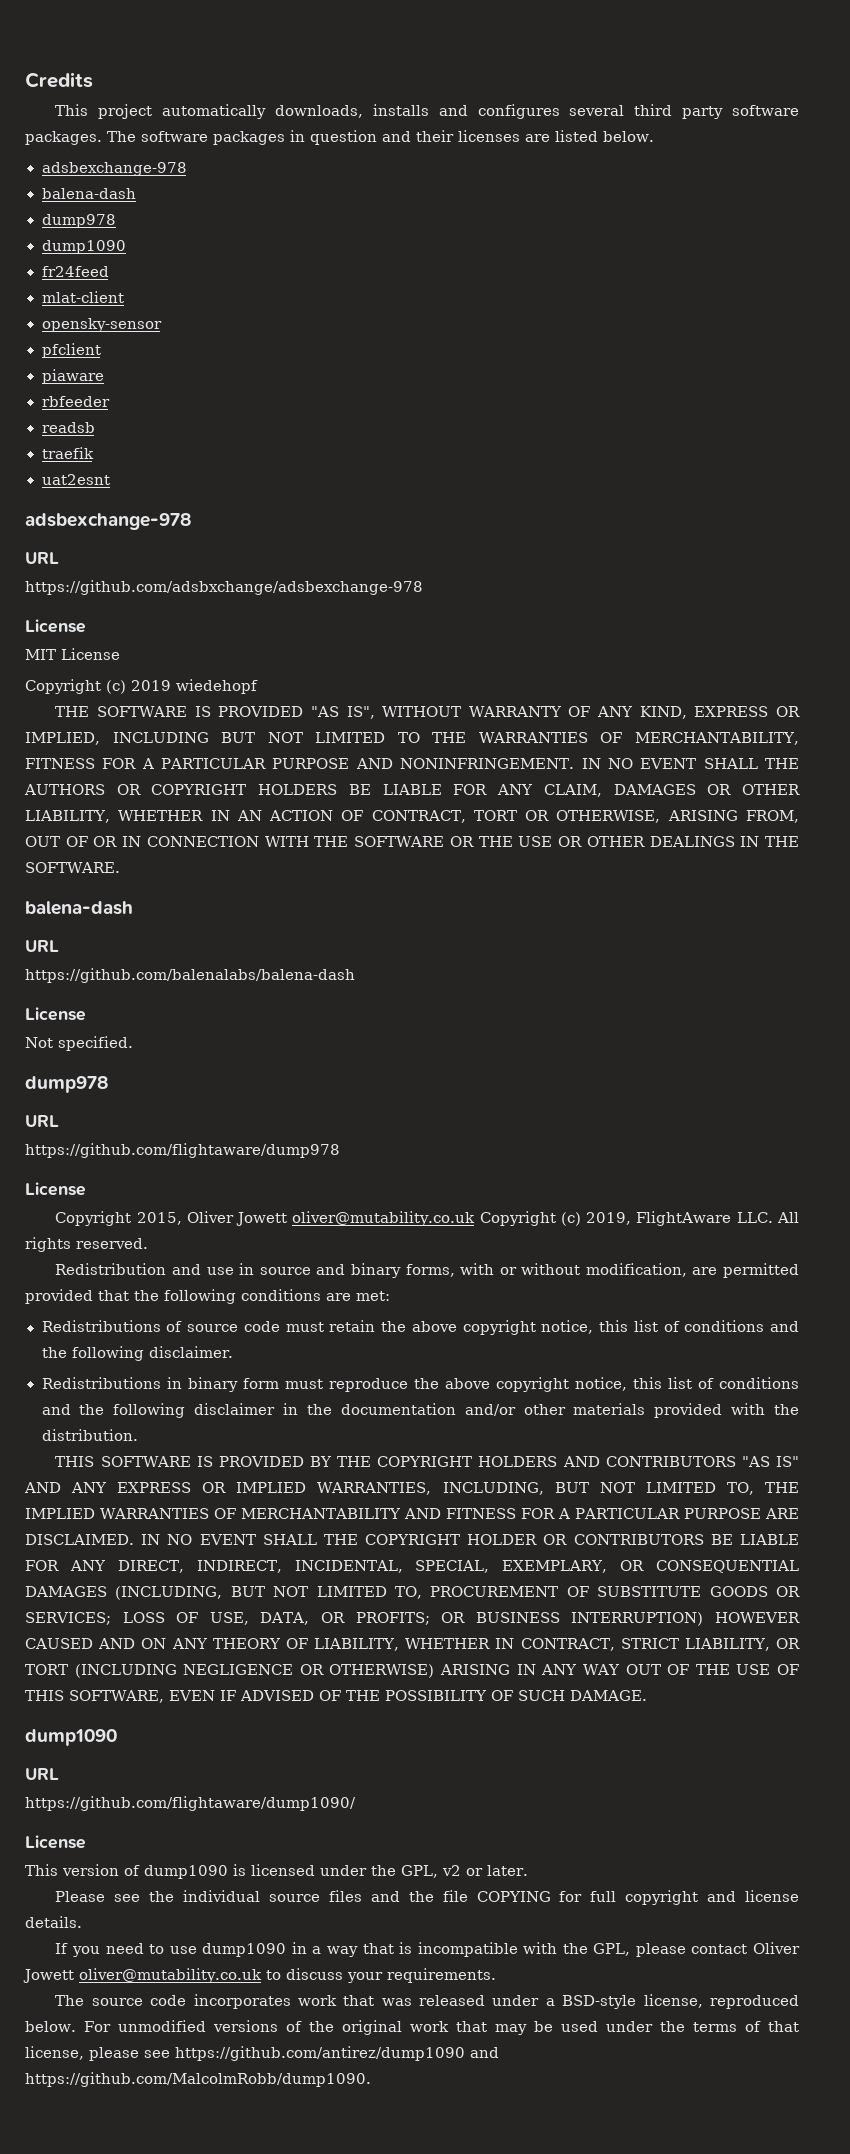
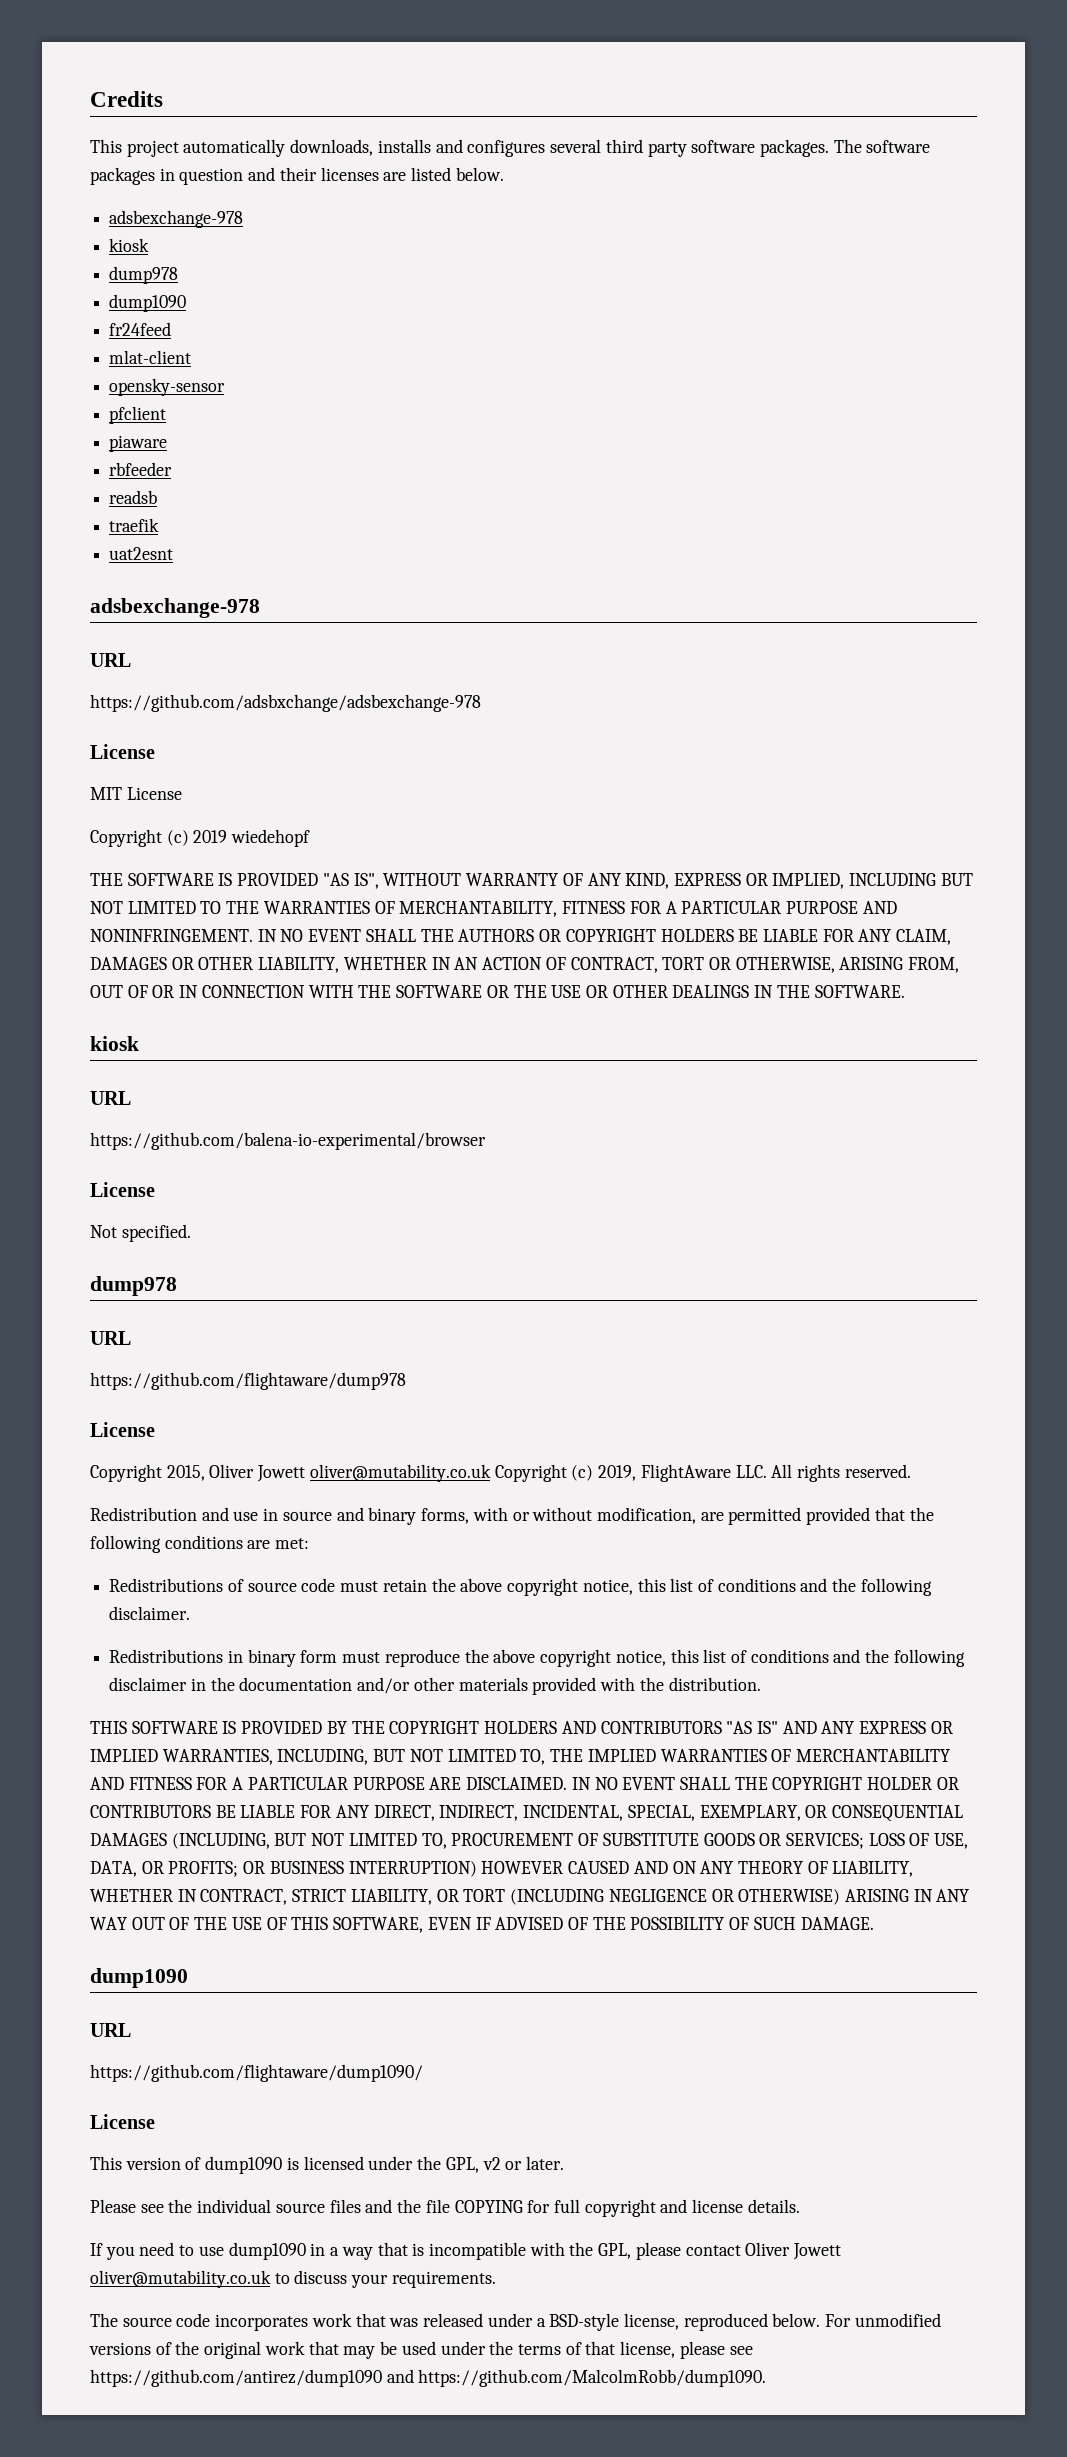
[41,188,136,199] balena-dash -> [109,238,150,252] kiosk
[25,901,133,915] [25,940,59,952] [25,968,355,983] balena-dash // URL // https://github.com/balenalabs/balena-dash -> [90,1036,139,1051] [90,1091,131,1105] [90,1132,486,1150] kiosk // URL // https://github.com/balena-io-experimental/browser

